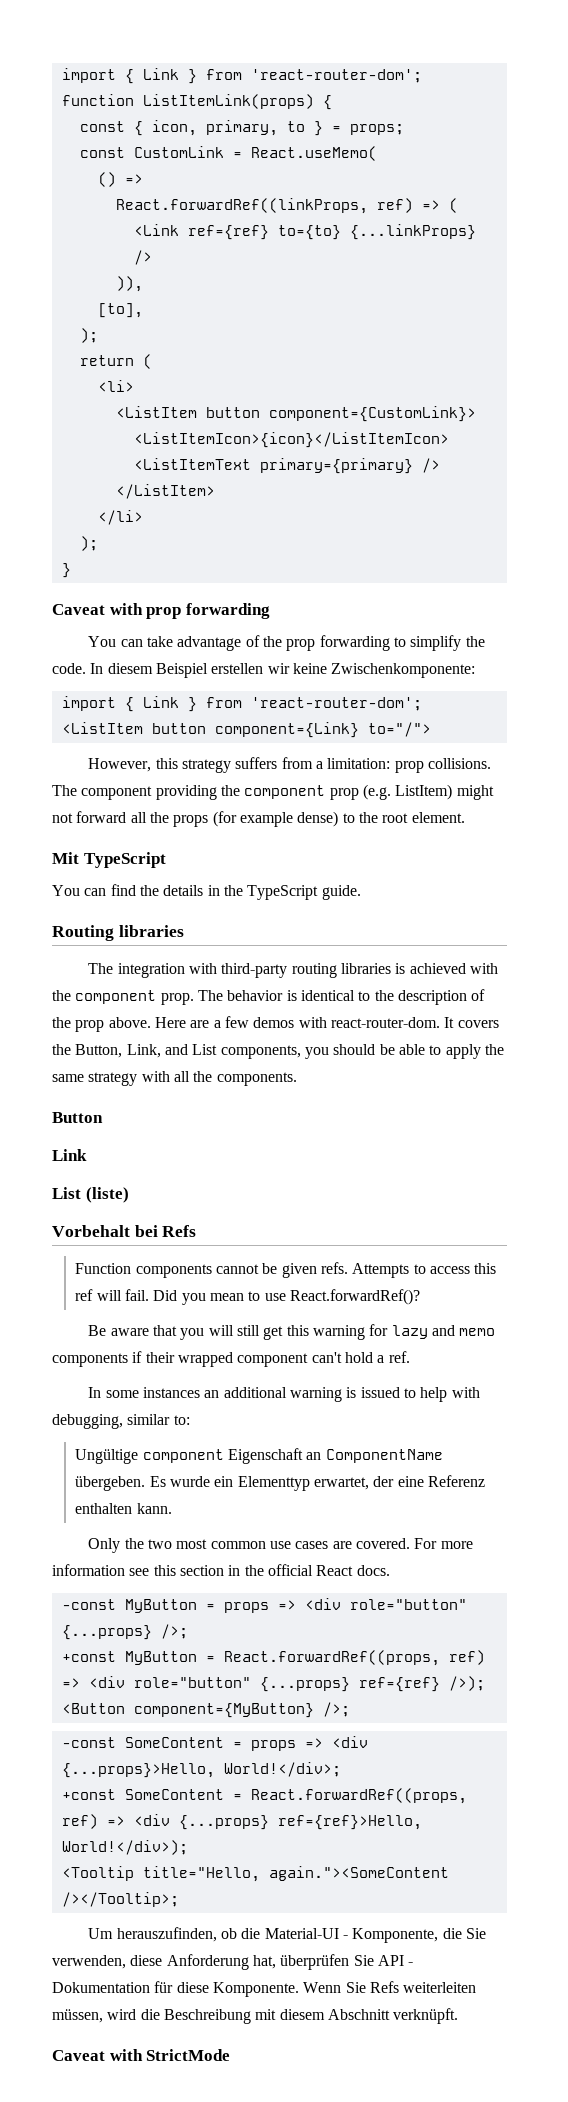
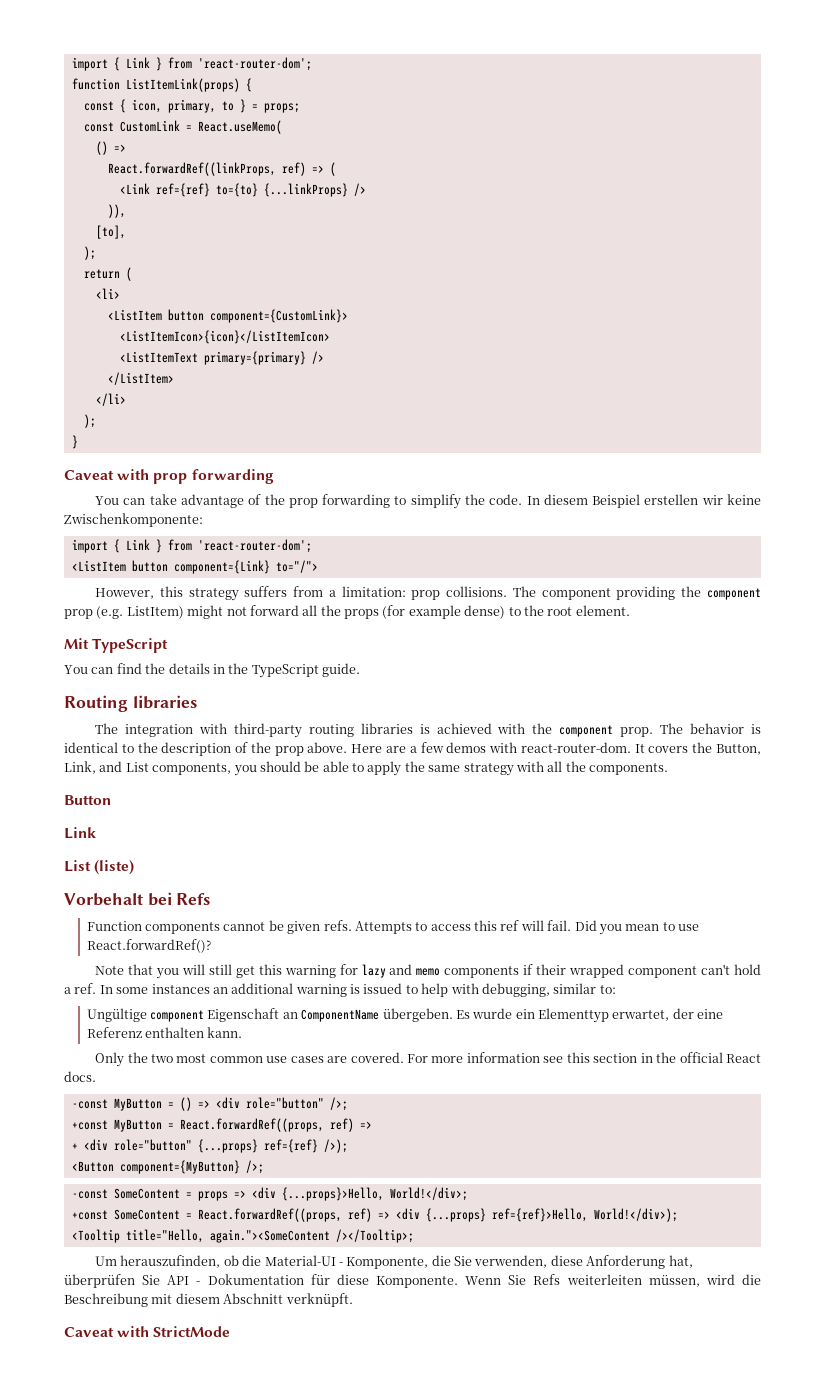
[88,1325,149,1336] Be aware -> [95,966,125,975] Note
(410, 1357) // -> (97, 988) none
[223,1598,467,1613] [61,1625,152,1640] props => <div role="button" {...props} -> [179,1097,324,1111] () => <div role="button"
(80, 1683) none -> [71,1143,78,1150] // +

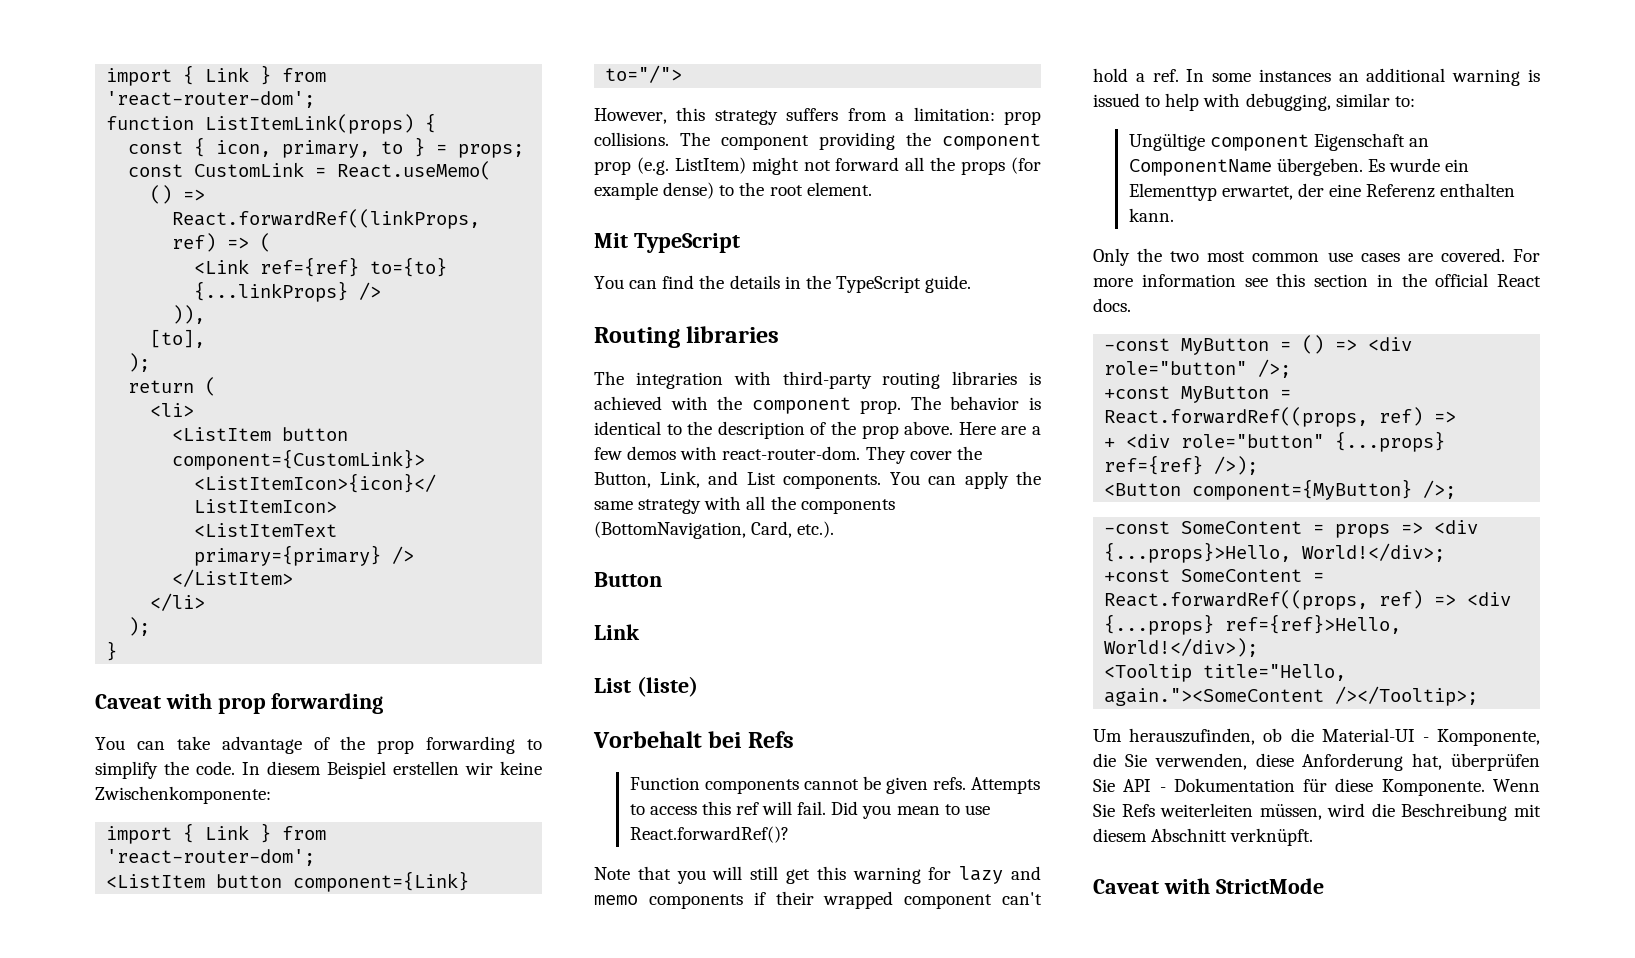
[634,744,689,753] It covers -> [865,446,952,464] They cover
[152,761,364,776] components, you should be able to -> [783,472,956,489] components. You can
[589,763,668,775] components. -> [800,499,895,514] [594,521,835,539] components (BottomNavigation, Card, etc.).

